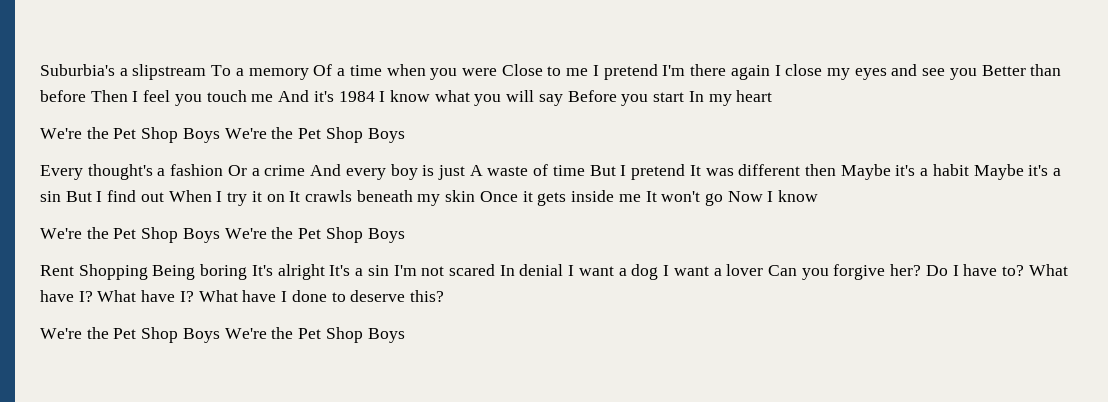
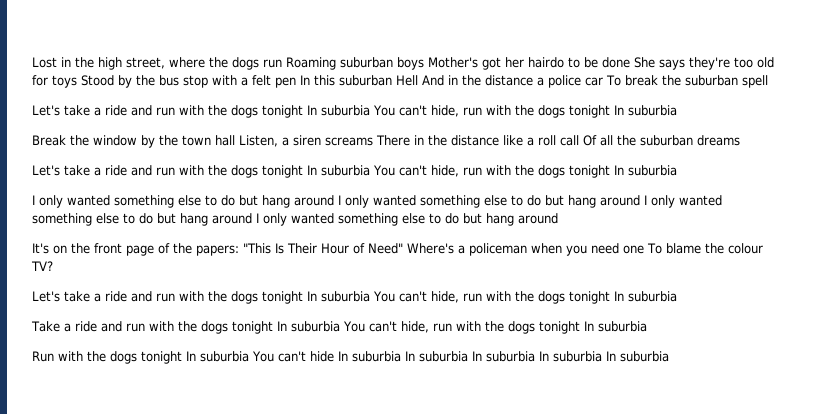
[40,64,1062,80] [40,90,773,106] [40,127,405,143] [40,164,1062,180] [40,190,819,206] [40,227,405,243] [40,264,1068,280] [40,290,444,302] [40,327,405,343] Suburbia's a slipstream To a memory Of a time when you were Close to me I pretend I'm there again I close my eyes and see you Better than before Then I feel you touch me And it's 1984 I know what you will say Before you start In my heart // We're the Pet Shop Boys We're the Pet Shop Boys // Every thought's a fashion Or a crime And every boy is just A waste of time But I pretend It was different then Maybe it's a habit Maybe it's a sin But I find out When I try it on It crawls beneath my skin Once it gets inside me It won't go Now I know // We're the Pet Shop Boys We're the Pet Shop Boys // Rent Shopping Being boring It's alright It's a sin I'm not scared In denial I want a dog I want a lover Can you forgive her? Do I have to? What have I? What have I? What have I done to deserve this? // We're the Pet Shop Boys We're the Pet Shop Boys -> [32,57,774,70] [32,75,768,88] [32,105,677,118] [32,135,740,148] [32,165,677,178] [32,195,722,208] [32,213,558,226] [32,243,763,256] [31,261,53,271] [32,291,677,304] [31,321,647,334] [32,351,669,364] Lost in the high street, where the dogs run Roaming suburban boys Mother's got her hairdo to be done She says they're too old for toys Stood by the bus stop with a felt pen In this suburban Hell And in the distance a police car To break the suburban spell // Let's take a ride and run with the dogs tonight In suburbia You can't hide, run with the dogs tonight In suburbia // Break the window by the town hall Listen, a siren screams There in the distance like a roll call Of all the suburban dreams // Let's take a ride and run with the dogs tonight In suburbia You can't hide, run with the dogs tonight In suburbia // I only wanted something else to do but hang around I only wanted something else to do but hang around I only wanted something else to do but hang around I only wanted something else to do but hang around // It's on the front page of the papers: "This Is Their Hour of Need" Where's a policeman when you need one To blame the colour TV? // Let's take a ride and run with the dogs tonight In suburbia You can't hide, run with the dogs tonight In suburbia // Take a ride and run with the dogs tonight In suburbia You can't hide, run with the dogs tonight In suburbia // Run with the dogs tonight In suburbia You can't hide In suburbia In suburbia In suburbia In suburbia In suburbia

